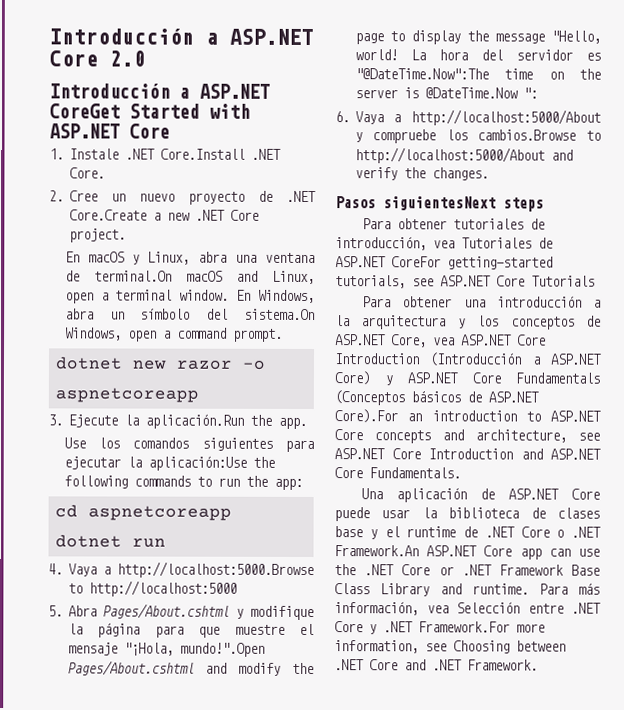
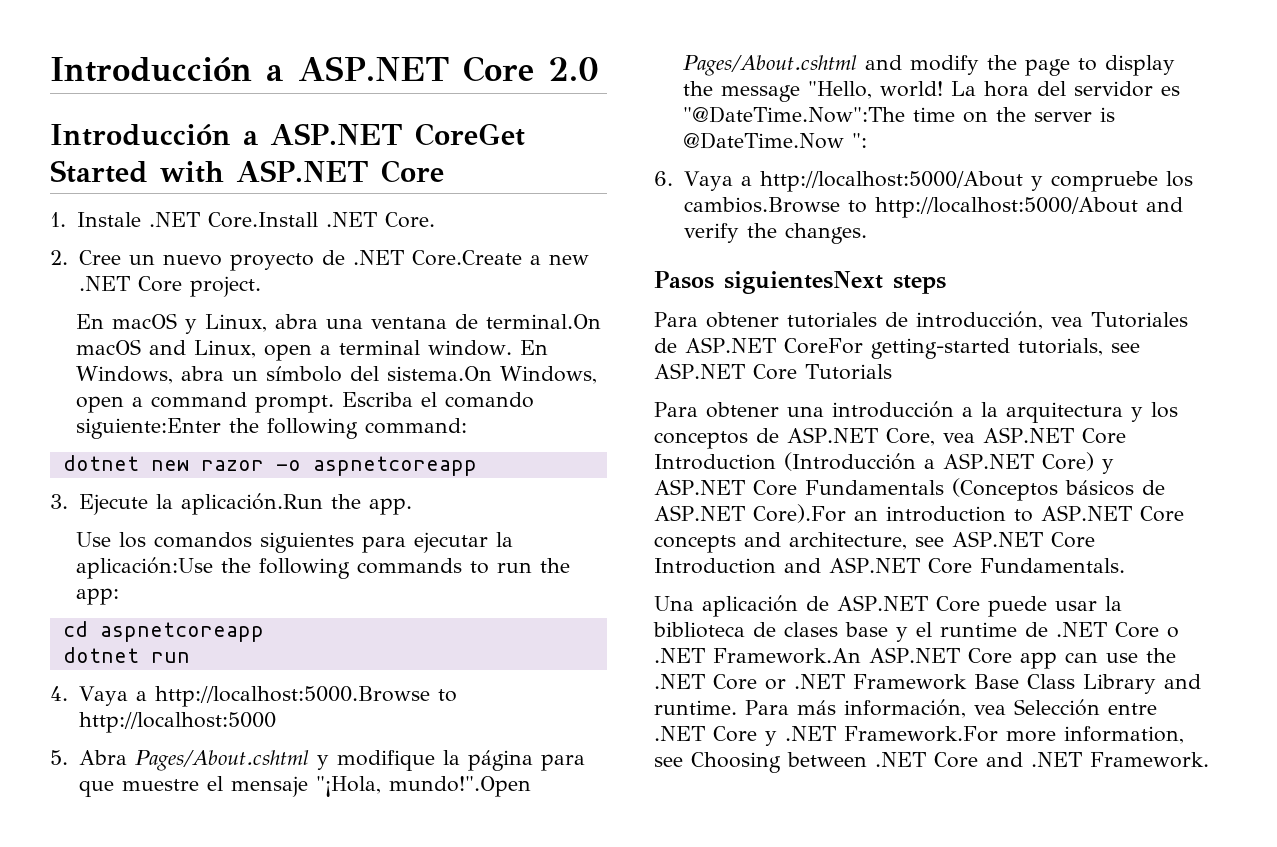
(283, 335) none -> [342,392,535,408] [76,418,468,439] Escriba el comando siguiente:Enter the following command:

